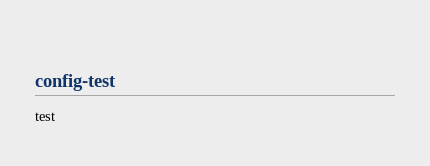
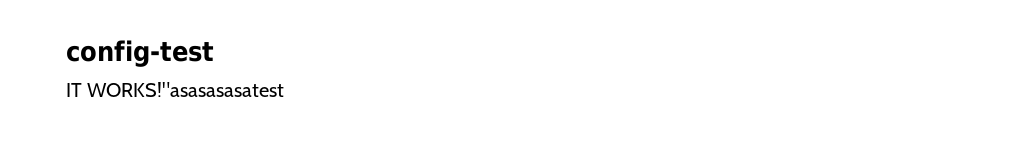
[35,112,55,121] test -> [66,82,285,97] IT WORKS!"asasasasatest

